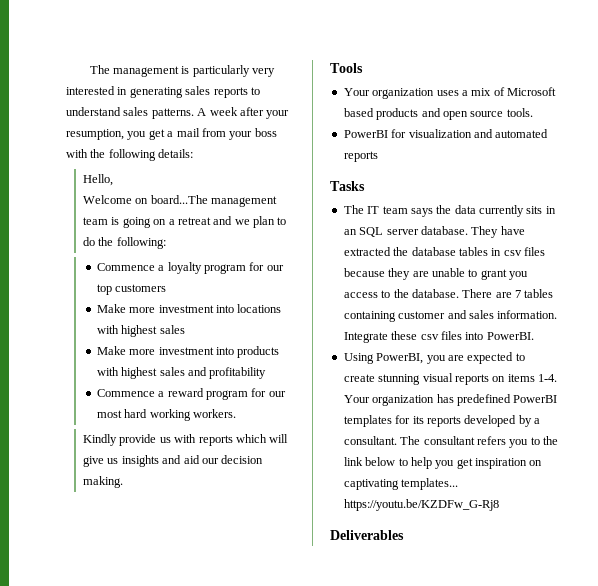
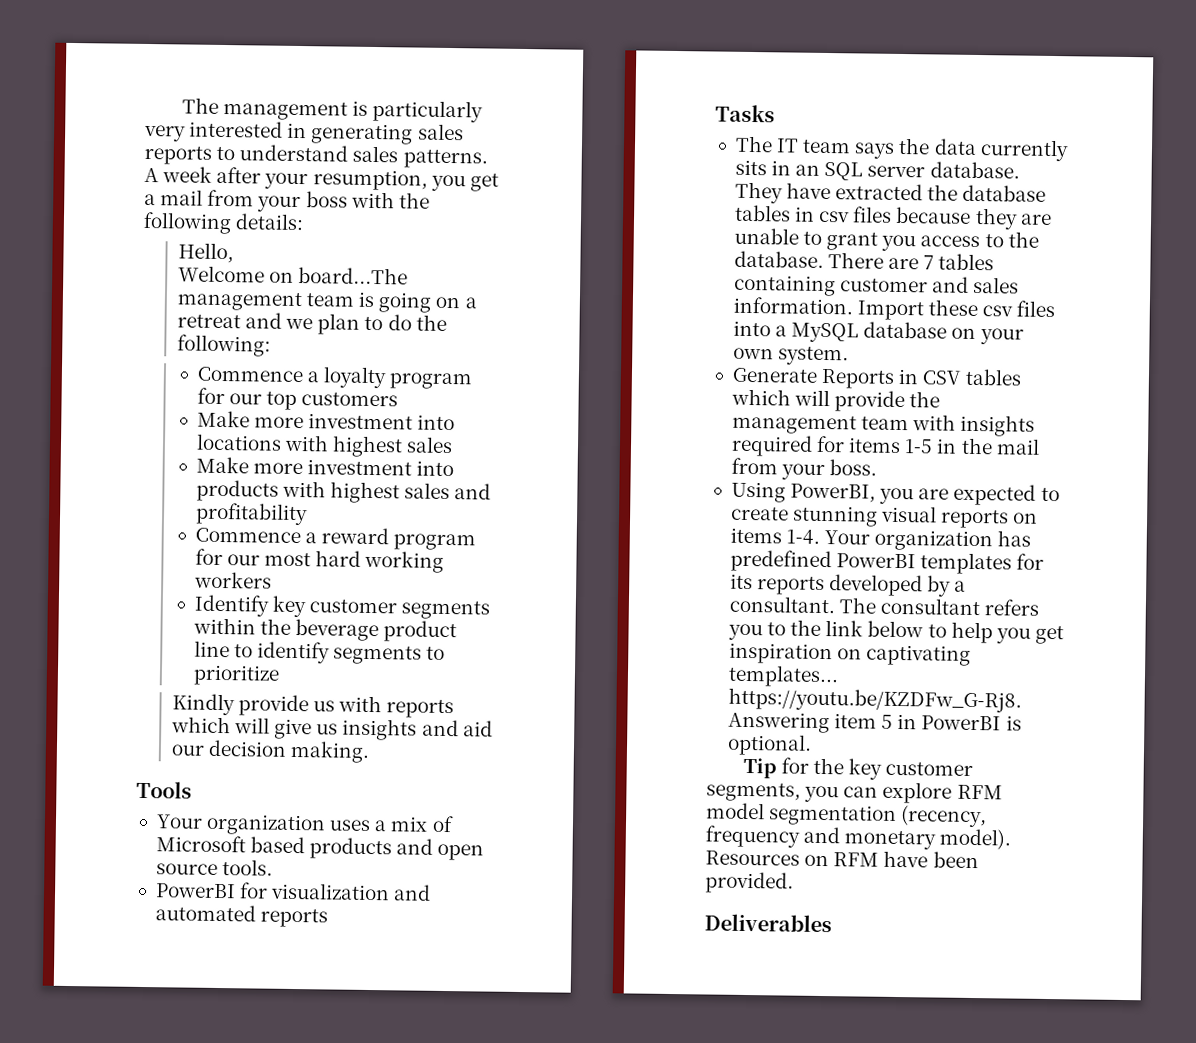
[192,409,236,418] workers. -> [193,571,272,589] [193,594,491,620] [192,617,458,643] [193,640,446,665] [192,664,280,686] workers // Identify key customer segments within the beverage product line to identify segments to prioritize
[343,332,388,343] Integrate -> [857,300,925,321] Import
[486,332,534,340] PowerBI. -> [775,321,1024,345] [732,346,850,366] [731,367,1023,389] [730,388,941,413] [731,414,1036,437] [730,434,1040,457] [730,457,878,481] a MySQL database on your own system. // Generate Reports in CSV tables which will provide the management team with insights required for items 1-5 in the mail from your boss.
[343,499,499,511] https://youtu.be/KZDFw_G-Rj8 -> [727,687,1022,713] [727,711,1022,734] [726,733,812,756] [742,757,974,780] [706,781,1003,804] [706,802,988,828] [705,825,1012,850] [705,850,979,869] [705,871,794,894] https://youtu.be/KZDFw_G-Rj8. Answering item 5 in PowerBI is optional. // Tip for the key customer segments, you can explore RFM model segmentation (recency, frequency and monetary model). Resources on RFM have been provided.

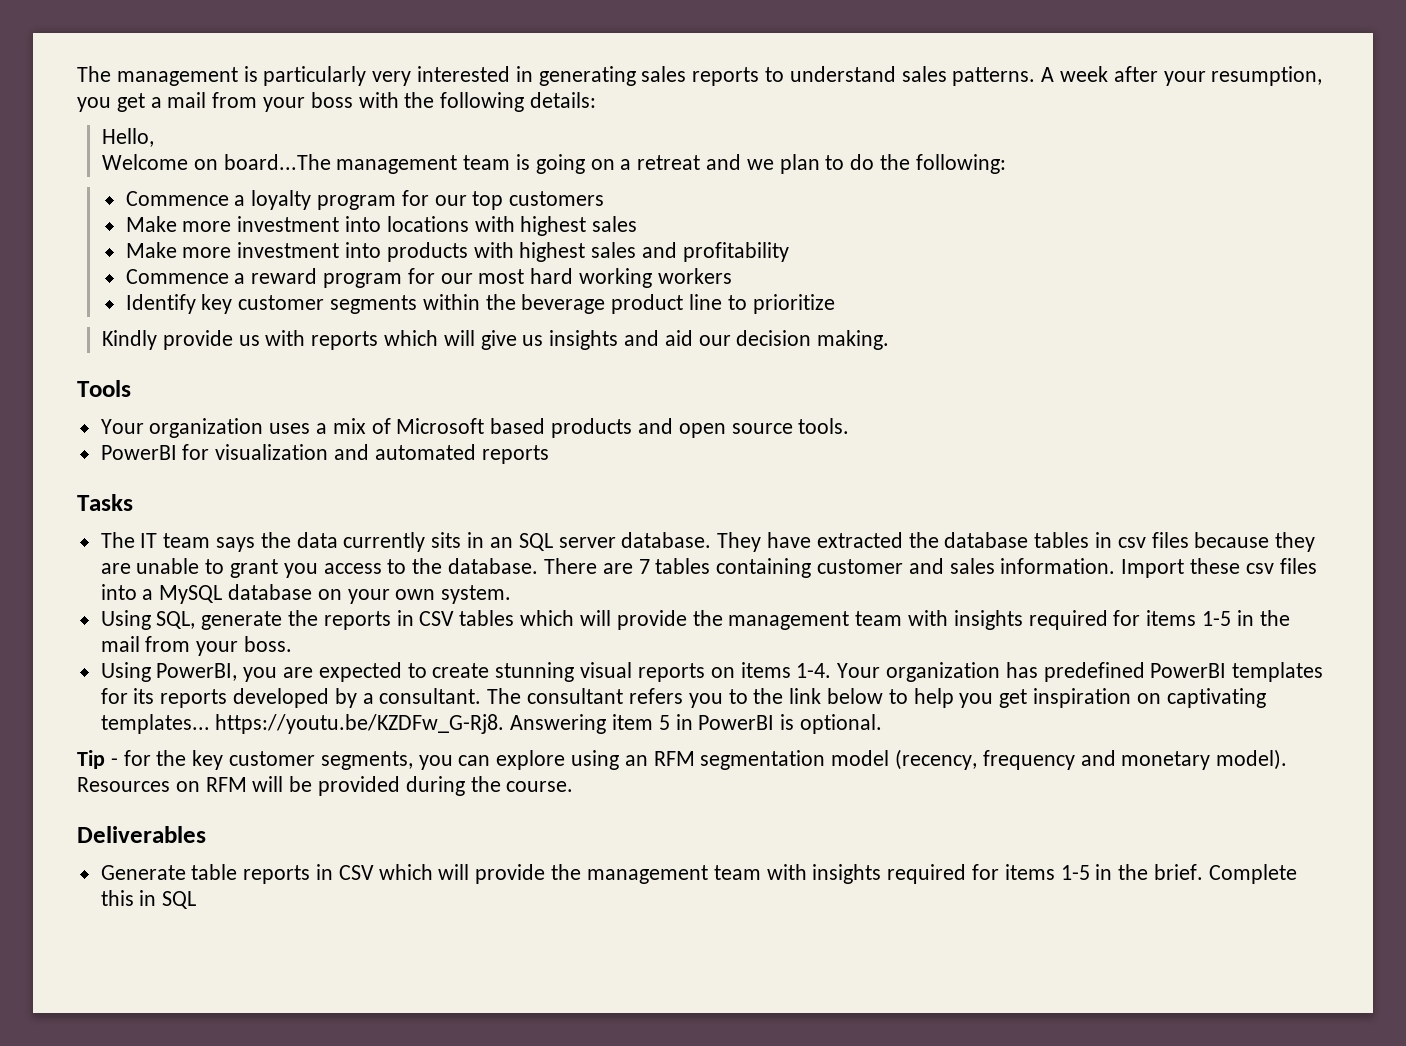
[257,641,446,665] identify segments to -> (747, 302) none
[731,367,896,389] Generate Reports -> [100,610,391,630] Using SQL, generate the reports
(777, 768) none -> [110,758,118,766] -
[956,784,1003,800] [706,802,898,826] RFM model segmentation -> [571,750,890,770] using an RFM segmentation model
[883,850,979,869] [705,871,794,894] [704,913,832,933] have been provided. // Deliverables -> [252,776,574,796] [77,826,206,843] [100,864,1297,884] [100,890,197,909] will be provided during the course. // Deliverables // Generate table reports in CSV which will provide the management team with insights required for items 1-5 in the brief. Complete this in SQL

